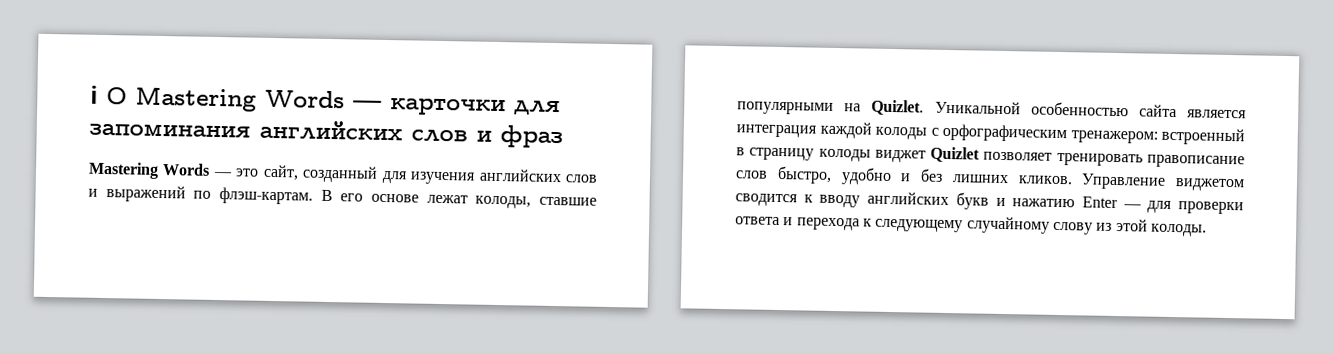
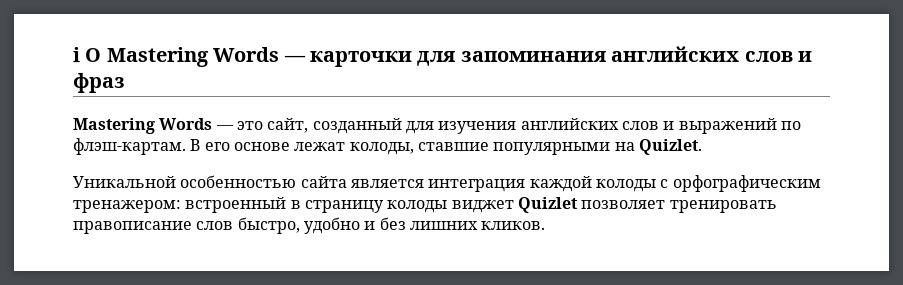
(925, 107) none -> (702, 147) //
[1081,173,1245,192] [735,191,1244,215] [735,216,1207,237] Управление виджетом сводится к вводу английских букв и нажатию Enter — для проверки ответа и перехода к следующему случайному слову из этой колоды. -> (546, 225) none

